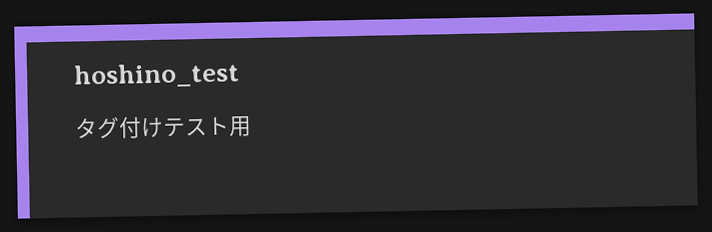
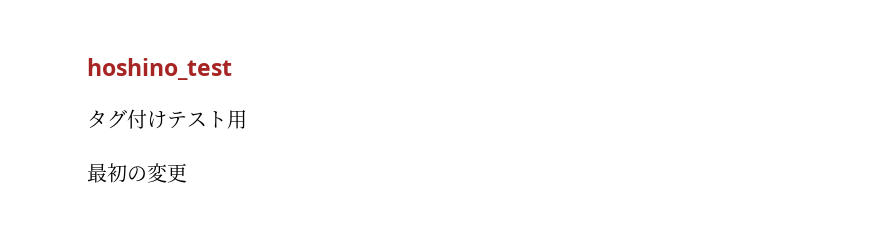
(252, 126) none -> [87,163,187,183] // 最初の変更

